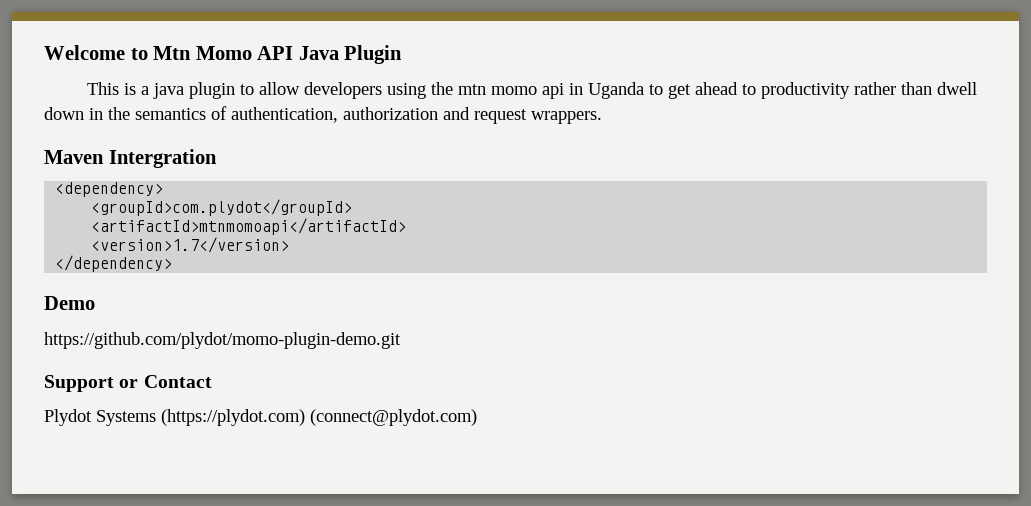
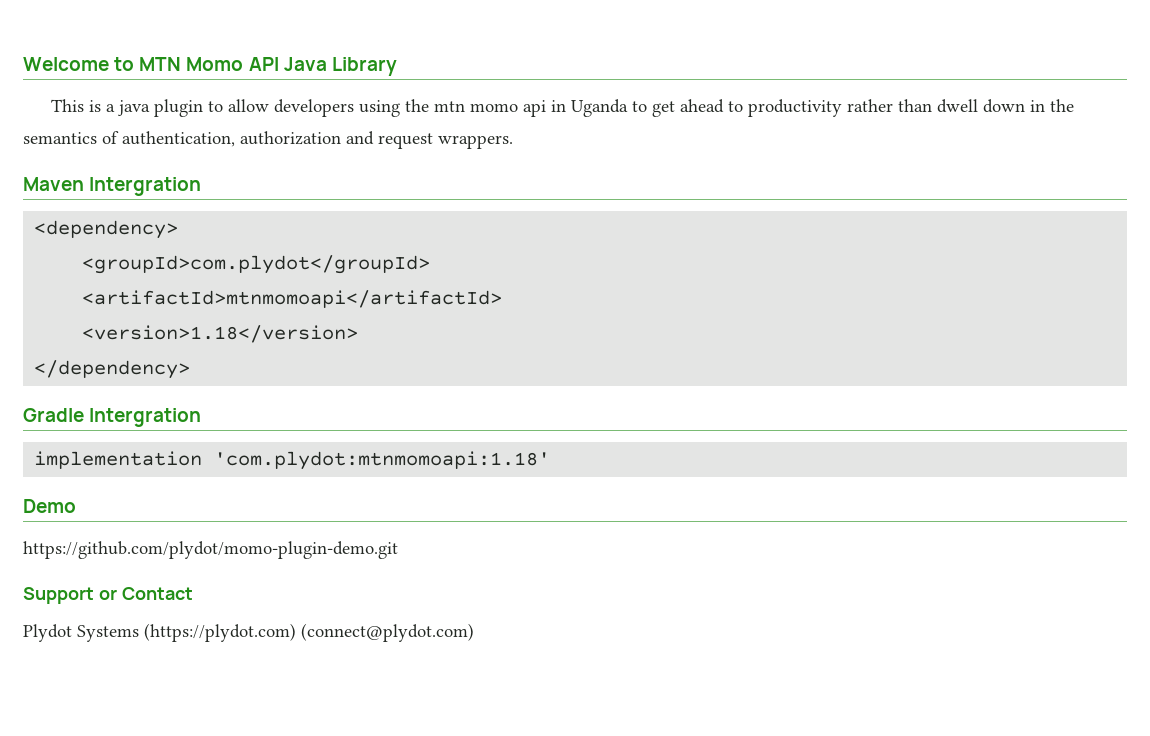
[153,46,192,60] Mtn -> [139,57,182,71] MTN
[344,45,403,64] Plugin -> [331,57,397,76] Library
[91,237,290,253] <version>1.7</version> -> [82,325,359,343] <version>1.18</version>
(173, 263) none -> [23,408,202,427] [34,451,551,470] // Gradle Intergration // implementation 'com.plydot:mtnmomoapi:1.18'

